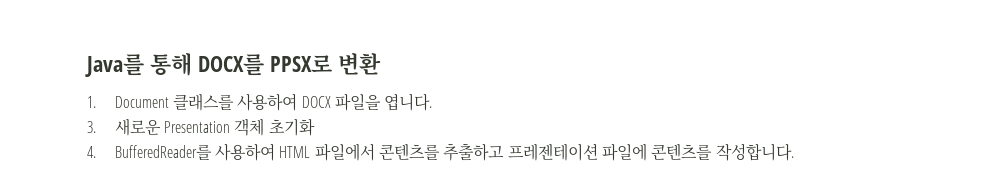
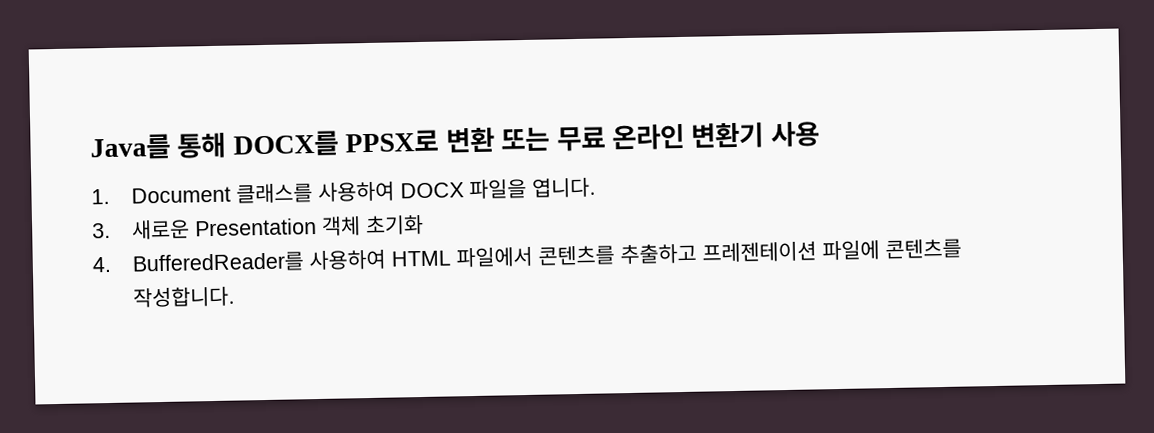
(381, 64) none -> [501,121,820,152] 또는 무료 온라인 변환기 사용

